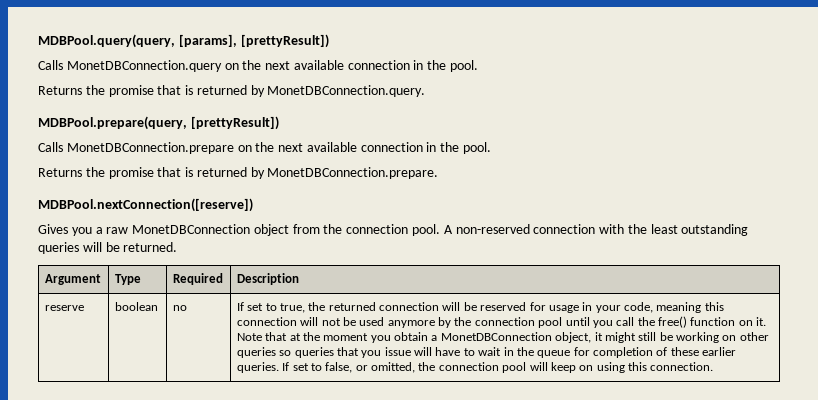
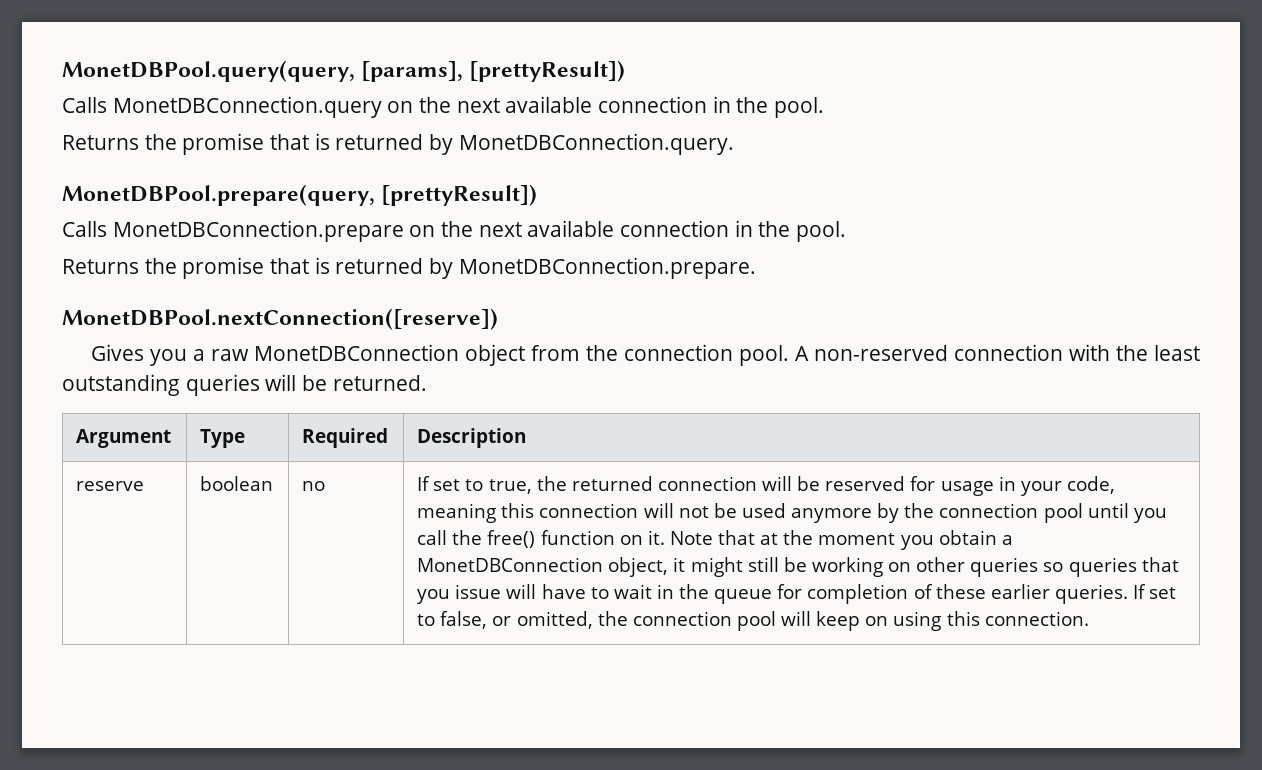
[38,34,175,48] MDBPool.query(query, -> [62,60,355,82] MonetDBPool.query(query,
[38,116,187,130] MDBPool.prepare(query, -> [62,184,375,206] MonetDBPool.prepare(query,
[38,198,253,212] MDBPool.nextConnection([reserve]) -> [62,308,498,330] MonetDBPool.nextConnection([reserve])

